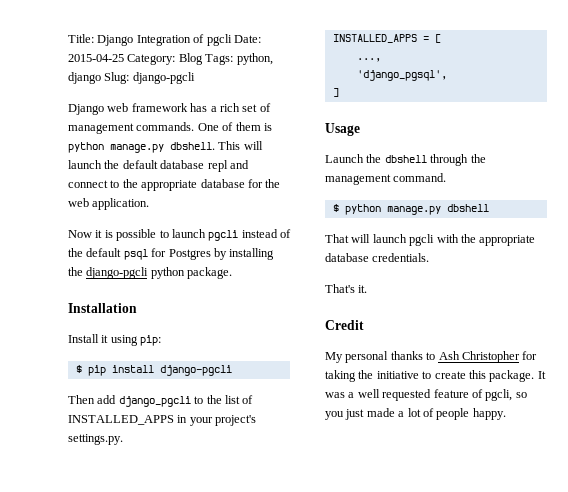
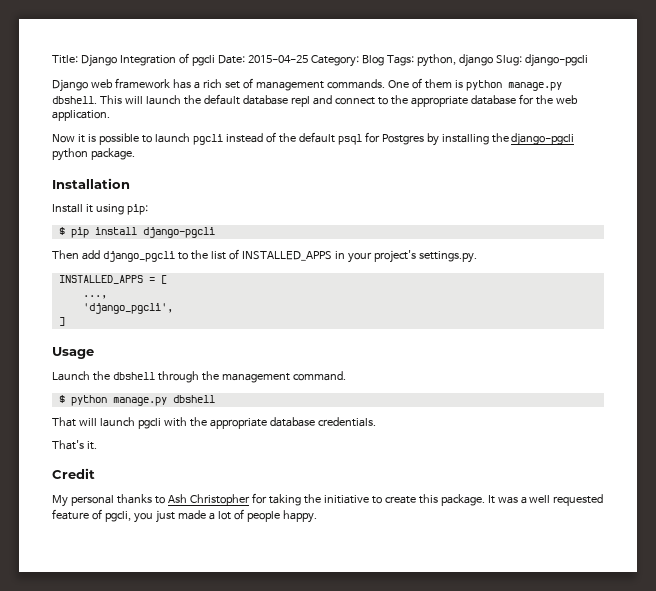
[356,70,447,81] 'django_pgsql', -> [82,303,173,314] 'django_pgcli',
[515,392,527,398] so -> (131, 516) none

